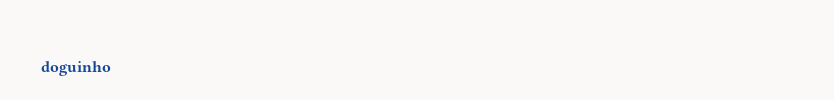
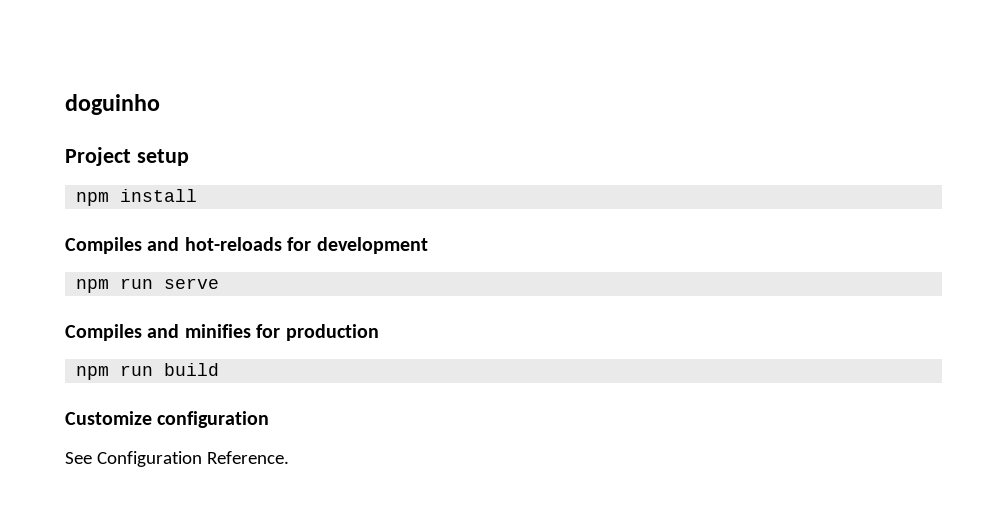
(111, 68) none -> [65,147,189,166] [76,189,198,206] [65,237,428,254] [76,278,220,293] [65,324,379,341] [76,363,220,380] [65,411,270,428] [65,451,289,467] // Project setup // npm install // Compiles and hot-reloads for development // npm run serve // Compiles and minifies for production // npm run build // Customize configuration // See Configuration Reference.

